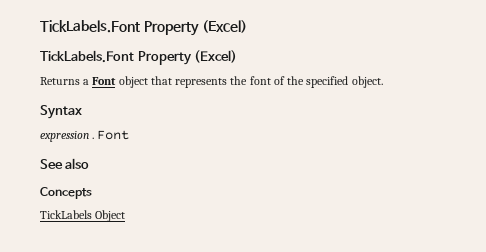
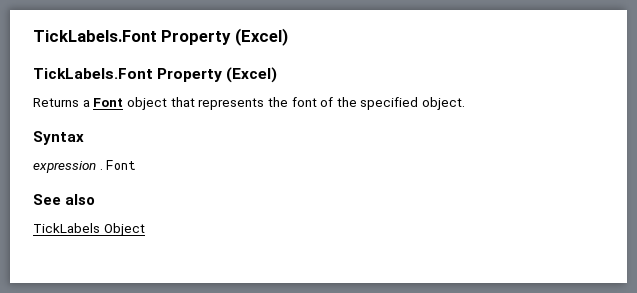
[40,187,92,199] // Concepts -> (96, 199) none

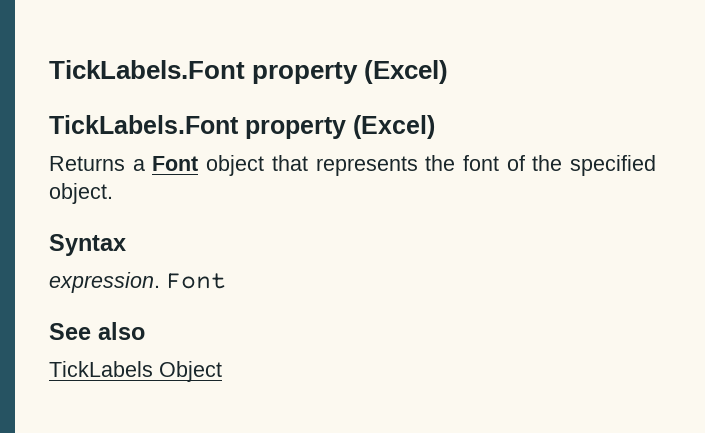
[33,30,232,45] TickLabels.Font Property -> [49,60,359,84] TickLabels.Font property
[157,68,223,82] Property -> [245,117,346,139] property
[33,161,103,173] expression . -> [49,272,160,293] expression.

